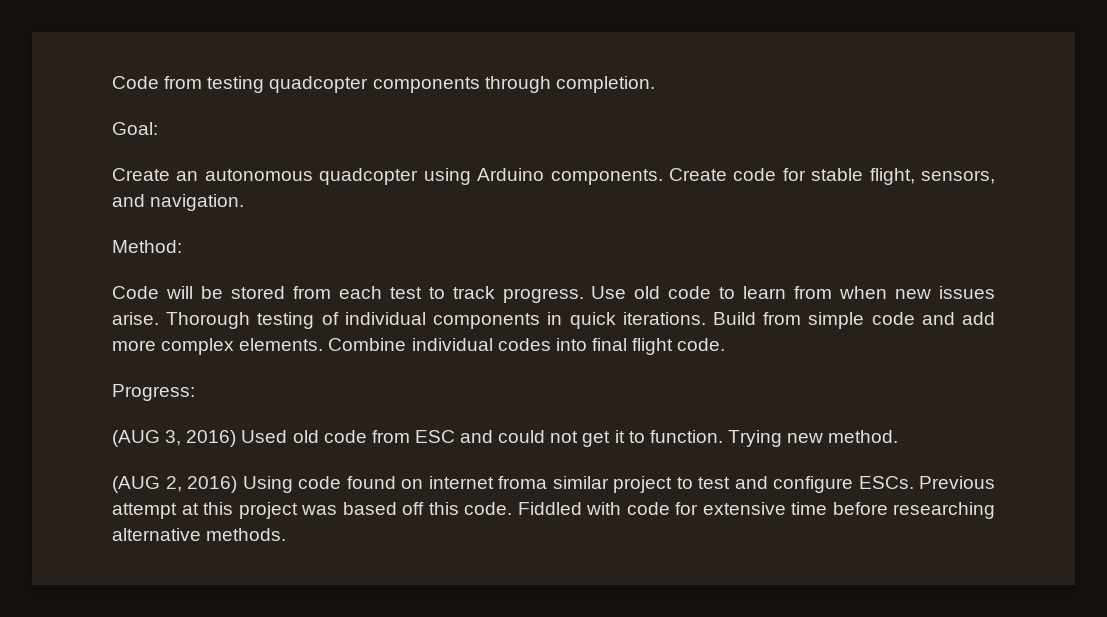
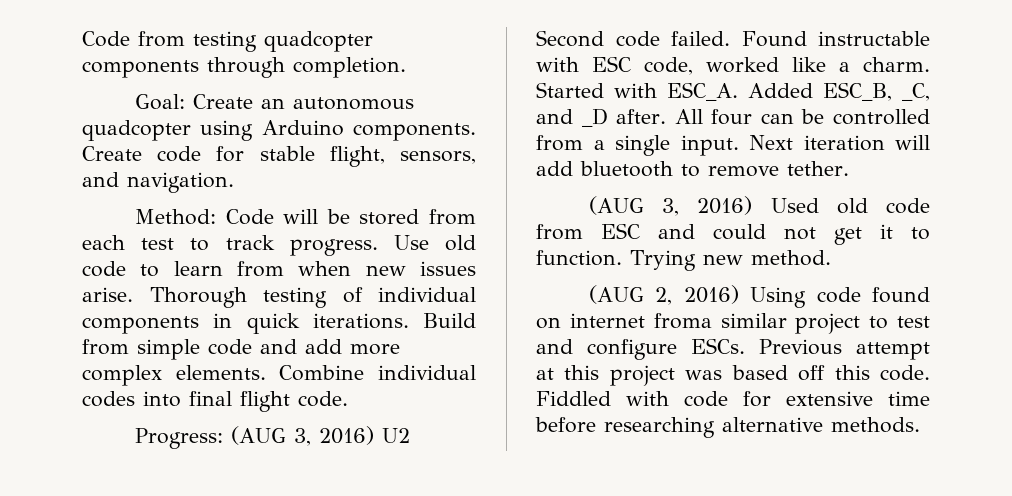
(158, 128) // -> (185, 102) none
(182, 246) // -> (216, 217) none
(195, 392) none -> [230,426,410,446] [536,30,930,47] [536,56,930,75] [536,82,930,101] [536,108,930,127] [536,135,930,156] [536,161,849,177] (AUG 3, 2016) U2 Second code failed. Found instructable with ESC code, worked like a charm. Started with ESC_A. Added ESC_B, _C, and _D after. All four can be controlled from a single input. Next iteration will add bluetooth to remove tether.

